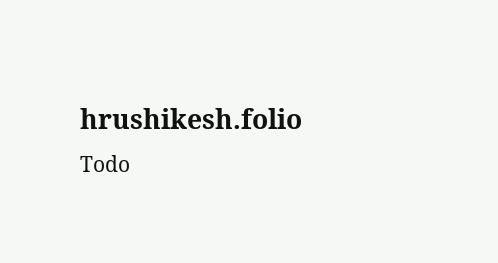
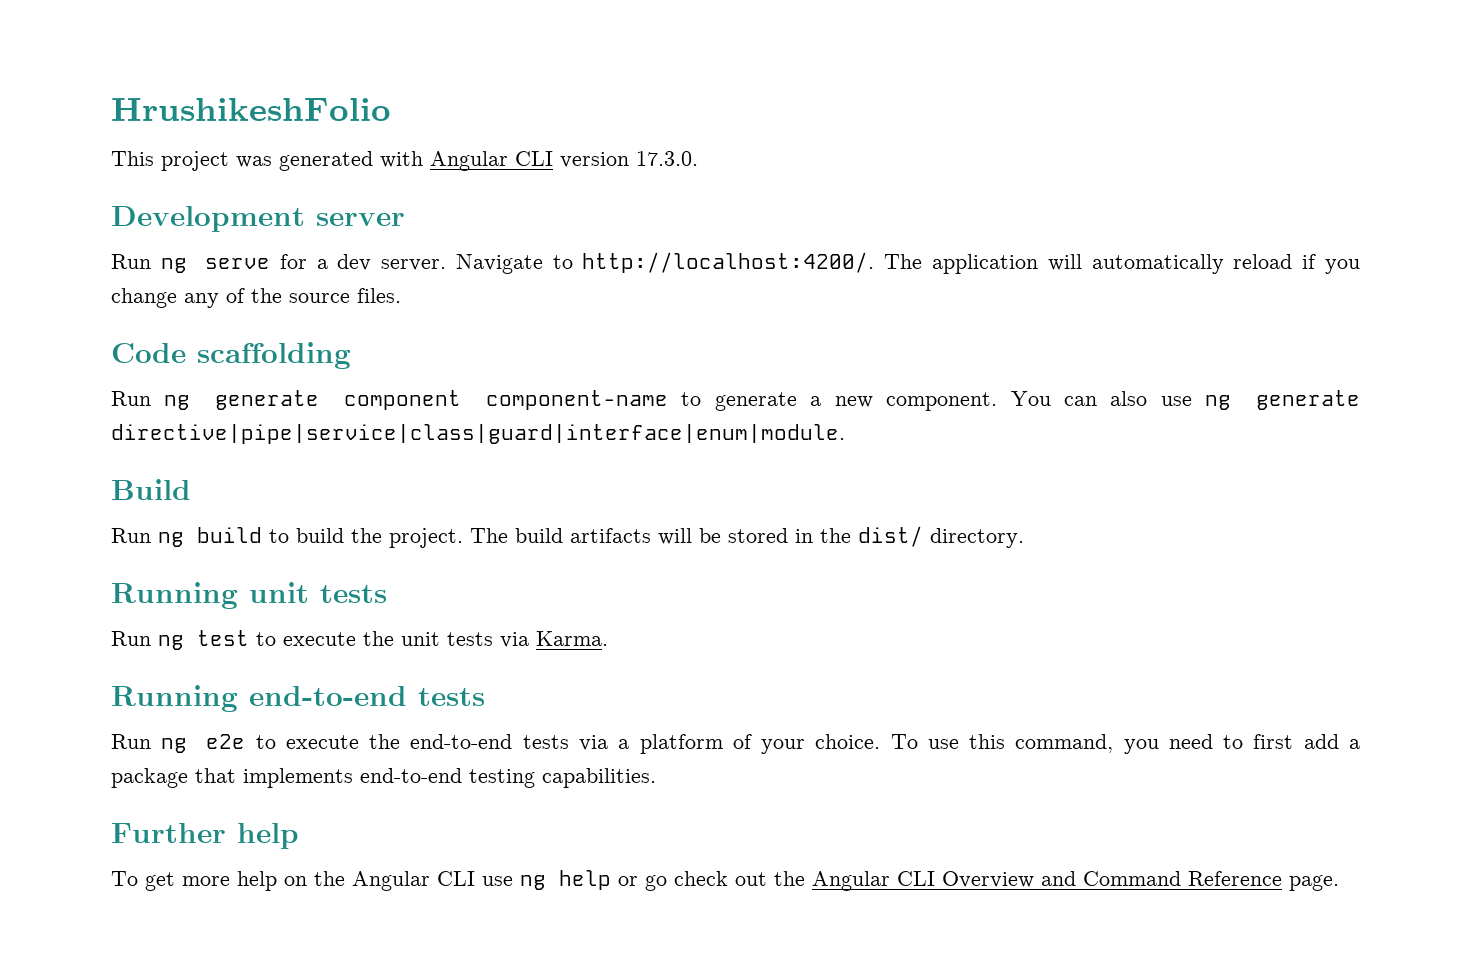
[80,108,302,129] [80,155,130,172] hrushikesh.folio // Todo -> [111,98,391,121] [111,151,698,171] [111,206,405,232] [111,252,1360,274] [111,288,401,308] [111,342,351,369] [111,390,1360,411] [111,424,845,444] [111,479,191,500] [111,526,1024,548] [111,582,387,609] [111,630,608,650] [111,685,485,712] [111,734,1361,754] [111,768,656,788] [111,823,299,849] [111,870,1339,891] HrushikeshFolio // This project was generated with Angular CLI version 17.3.0. // Development server // Run ng serve for a dev server. Navigate to http://localhost:4200/. The application will automatically reload if you change any of the source files. // Code scaffolding // Run ng generate component component-name to generate a new component. You can also use ng generate directive|pipe|service|class|guard|interface|enum|module. // Build // Run ng build to build the project. The build artifacts will be stored in the dist/ directory. // Running unit tests // Run ng test to execute the unit tests via Karma. // Running end-to-end tests // Run ng e2e to execute the end-to-end tests via a platform of your choice. To use this command, you need to first add a package that implements end-to-end testing capabilities. // Further help // To get more help on the Angular CLI use ng help or go check out the Angular CLI Overview and Command Reference page.

